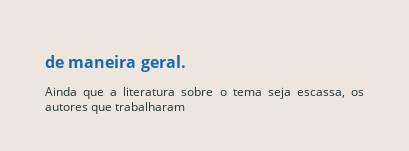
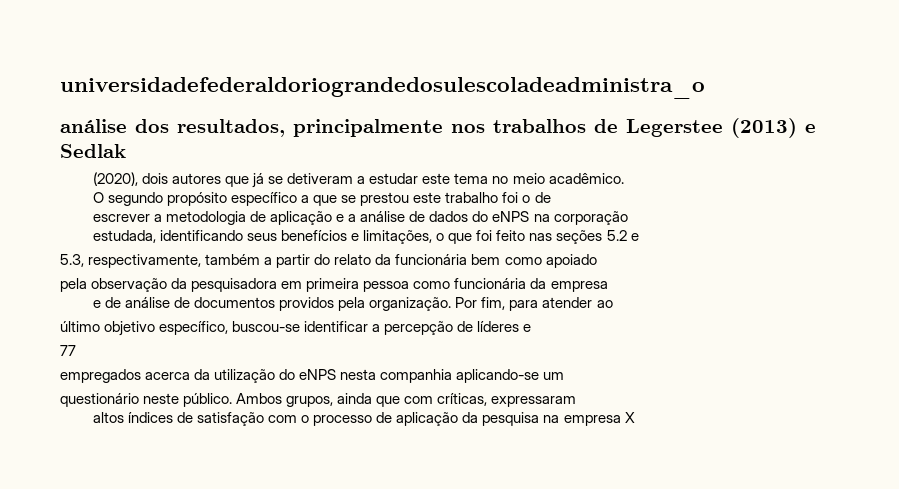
[45,55,186,72] [45,87,364,99] [45,102,186,114] de maneira geral. // Ainda que a literatura sobre o tema seja escassa, os autores que trabalharam -> [60,77,705,99] [60,118,816,138] [60,144,126,158] [92,172,624,188] [92,192,551,206] [92,211,628,225] [92,230,639,244] [60,254,597,268] [60,278,608,292] [92,297,613,311] [60,321,532,336] [60,345,76,356] [60,369,565,383] [60,393,577,407] [92,412,635,426] universidadefederaldoriograndedosulescoladeadministra_o // análise dos resultados, principalmente nos trabalhos de Legerstee (2013) e Sedlak // (2020), dois autores que já se detiveram a estudar este tema no meio acadêmico. // O segundo propósito específico a que se prestou este trabalho foi o de // escrever a metodologia de aplicação e a análise de dados do eNPS na corporação // estudada, identificando seus benefícios e limitações, o que foi feito nas seções 5.2 e // 5.3, respectivamente, também a partir do relato da funcionária bem como apoiado // pela observação da pesquisadora em primeira pessoa como funcionária da empresa // e de análise de documentos providos pela organização. Por fim, para atender ao // último objetivo específico, buscou-se identificar a percepção de líderes e // 77 // empregados acerca da utilização do eNPS nesta companhia aplicando-se um // questionário neste público. Ambos grupos, ainda que com críticas, expressaram // altos índices de satisfação com o processo de aplicação da pesquisa na empresa X

